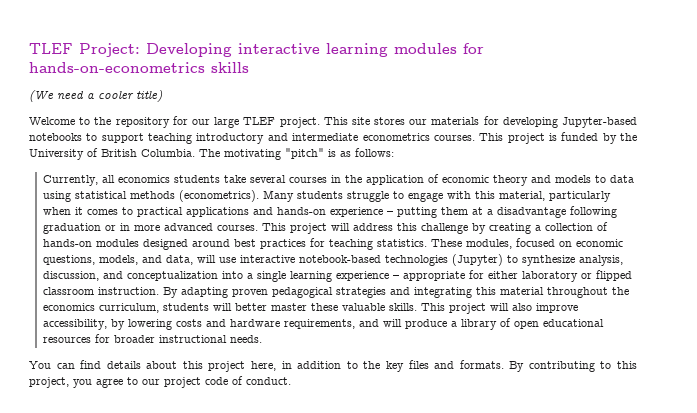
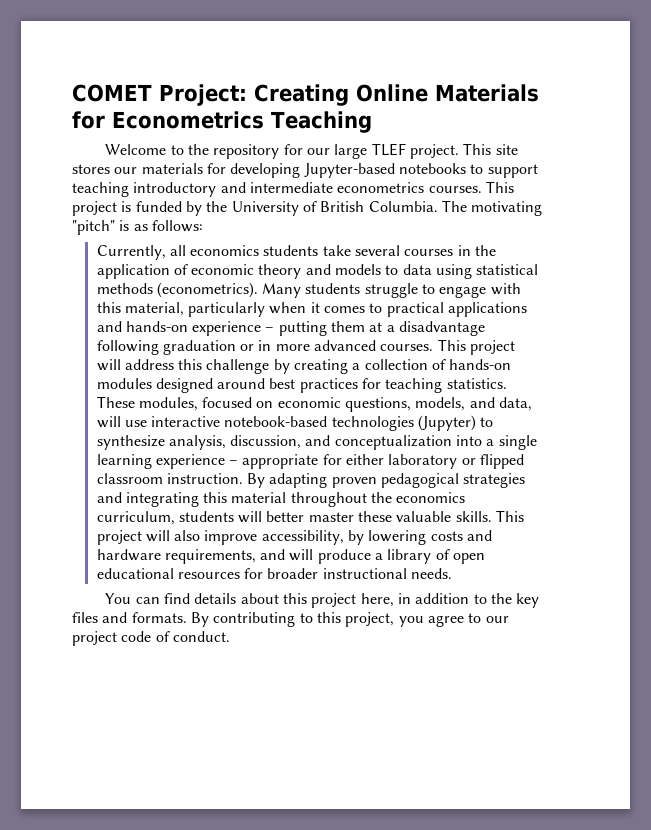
[29,43,484,57] [29,62,249,73] [29,90,163,102] TLEF Project: Developing interactive learning modules for hands-on-econometrics skills // (We need a cooler title) -> [72,84,539,106] [72,111,372,133] COMET Project: Creating Online Materials for Econometrics Teaching

